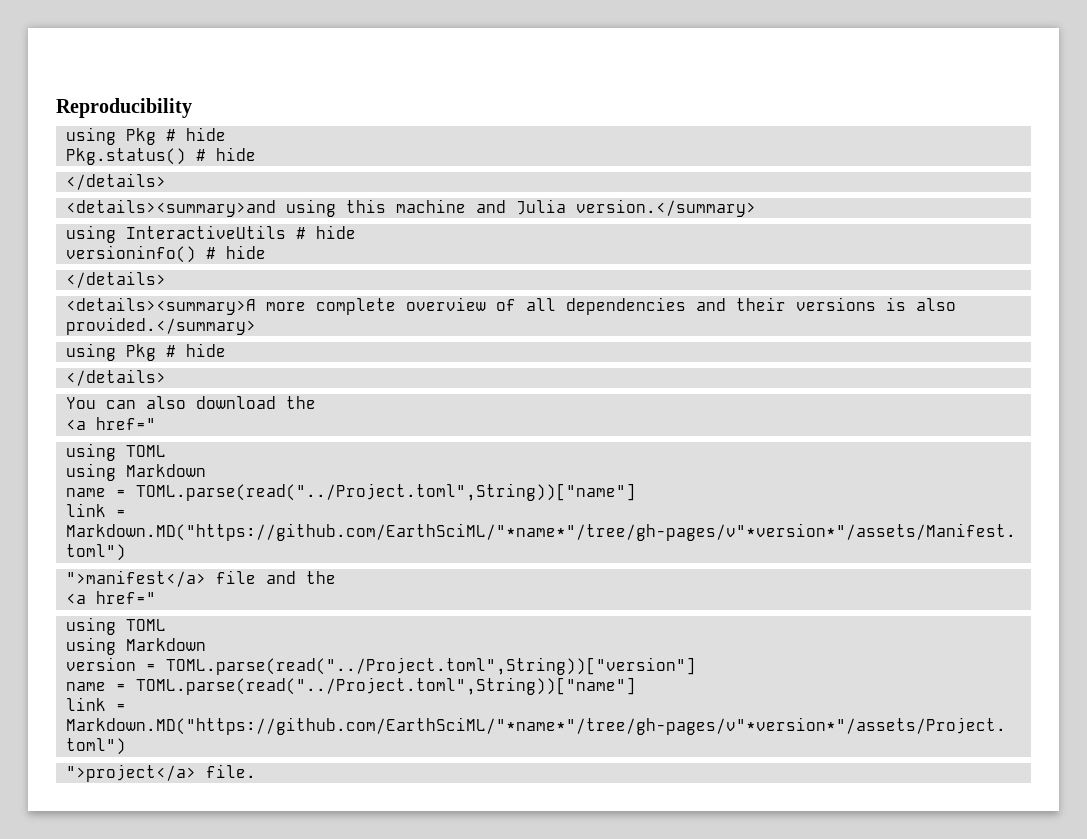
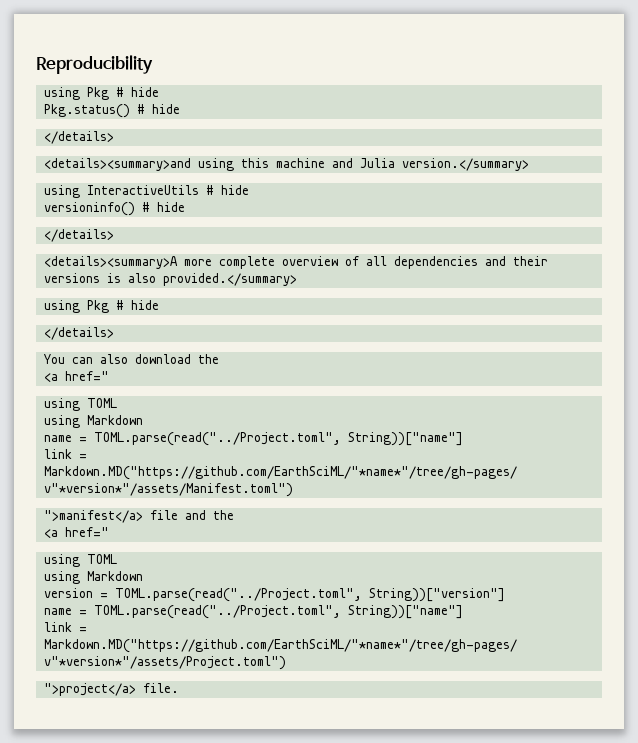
[136,483,637,501] TOML.parse(read("../Project.toml",String))["name"] -> [93,432,463,446] TOML.parse(read("../Project.toml", String))["name"]
[166,657,697,675] [66,677,637,695] TOML.parse(read("../Project.toml",String))["version"] // name = TOML.parse(read("../Project.toml",String))["name"] -> [114,588,505,602] [43,605,463,619] TOML.parse(read("../Project.toml", String))["version"] // name = TOML.parse(read("../Project.toml", String))["name"]

